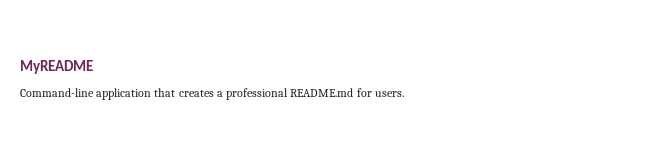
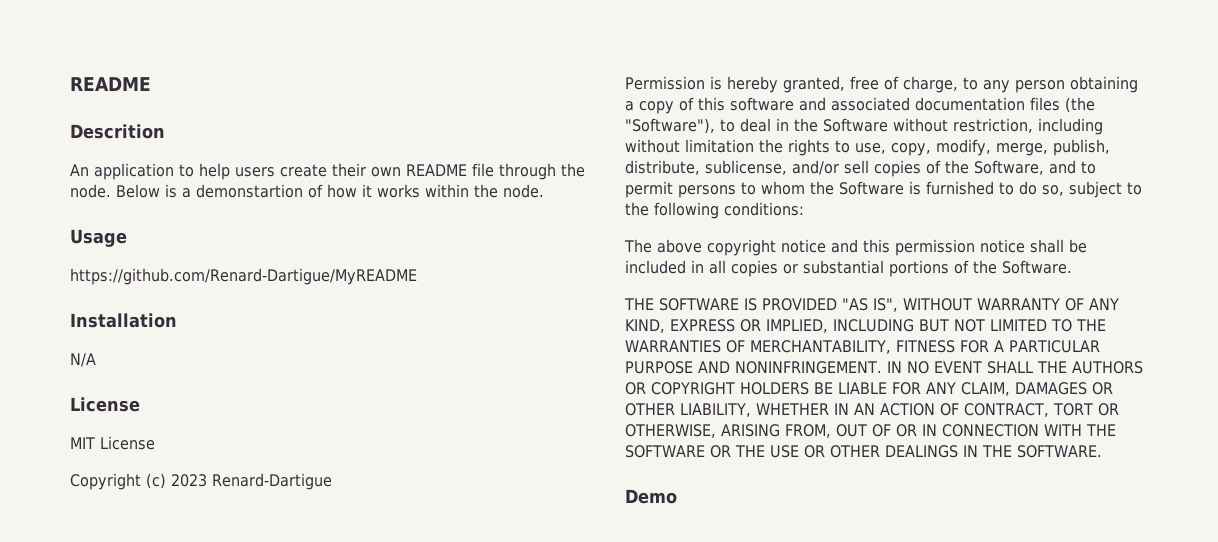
[20,60,93,74] [20,88,404,100] MyREADME // Command-line application that creates a professional README.md for users. -> [70,77,151,91] [70,124,165,139] [70,163,585,180] [70,184,544,198] [70,229,127,247] [70,268,417,285] [70,313,177,328] [70,353,96,367] [70,397,140,412] [70,436,155,450] [70,473,332,490] [625,76,1138,93] [625,97,1095,114] [625,118,1103,135] [625,139,1110,156] [625,160,1096,177] [625,181,1142,198] [625,202,804,219] [624,239,1087,256] [625,260,1072,277] [624,298,1119,312] [625,319,1106,333] [625,340,1100,354] [625,361,1143,374] [625,382,1113,396] [625,403,1119,417] [625,424,1116,438] [625,445,1102,458] [625,489,677,504] README // Descrition // An application to help users create their own README file through the node. Below is a demonstartion of how it works within the node. // Usage // https://github.com/Renard-Dartigue/MyREADME // Installation // N/A // License // MIT License // Copyright (c) 2023 Renard-Dartigue // Permission is hereby granted, free of charge, to any person obtaining a copy of this software and associated documentation files (the "Software"), to deal in the Software without restriction, including without limitation the rights to use, copy, modify, merge, publish, distribute, sublicense, and/or sell copies of the Software, and to permit persons to whom the Software is furnished to do so, subject to the following conditions: // The above copyright notice and this permission notice shall be included in all copies or substantial portions of the Software. // THE SOFTWARE IS PROVIDED "AS IS", WITHOUT WARRANTY OF ANY KIND, EXPRESS OR IMPLIED, INCLUDING BUT NOT LIMITED TO THE WARRANTIES OF MERCHANTABILITY, FITNESS FOR A PARTICULAR PURPOSE AND NONINFRINGEMENT. IN NO EVENT SHALL THE AUTHORS OR COPYRIGHT HOLDERS BE LIABLE FOR ANY CLAIM, DAMAGES OR OTHER LIABILITY, WHETHER IN AN ACTION OF CONTRACT, TORT OR OTHERWISE, ARISING FROM, OUT OF OR IN CONNECTION WITH THE SOFTWARE OR THE USE OR OTHER DEALINGS IN THE SOFTWARE. // Demo

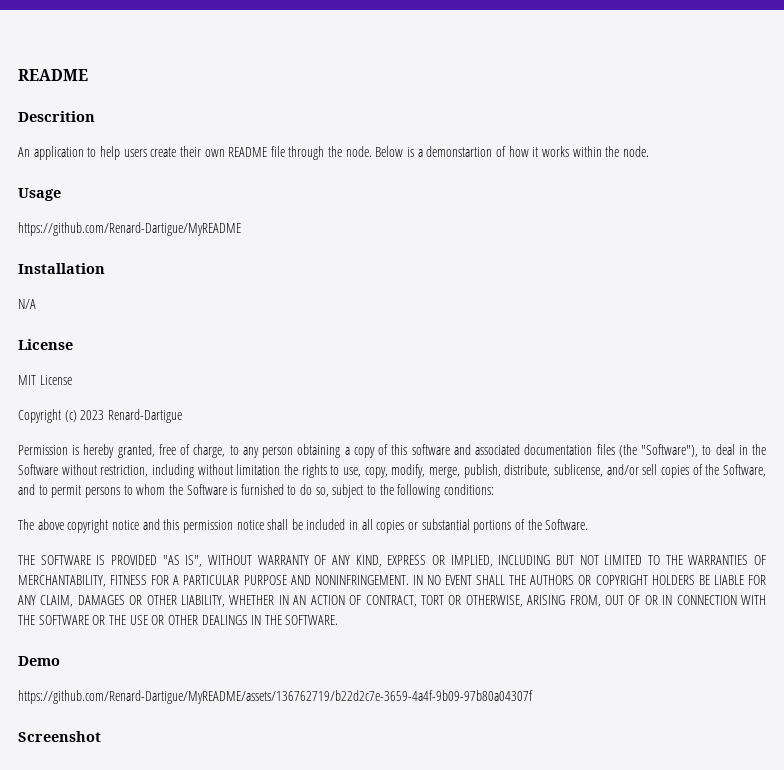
(677, 496) none -> [18,690,533,704] [18,731,101,742] // https://github.com/Renard-Dartigue/MyREADME/assets/136762719/b22d2c7e-3659-4a4f-9b09-97b80a04307f // Screenshot

